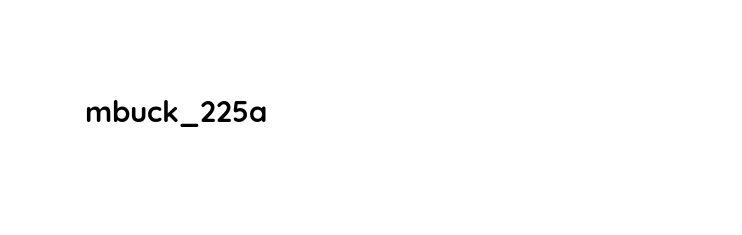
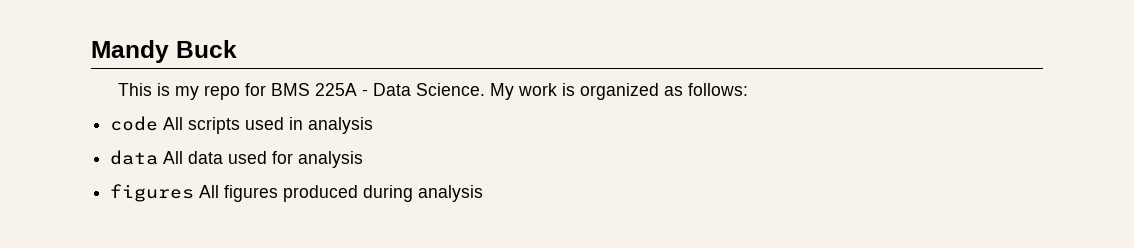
[85,100,267,127] mbuck_225a -> [91,40,237,63] [117,83,748,100] [110,116,374,134] [110,150,364,168] [110,184,484,202] Mandy Buck // This is my repo for BMS 225A - Data Science. My work is organized as follows: // code All scripts used in analysis // data All data used for analysis // figures All figures produced during analysis

